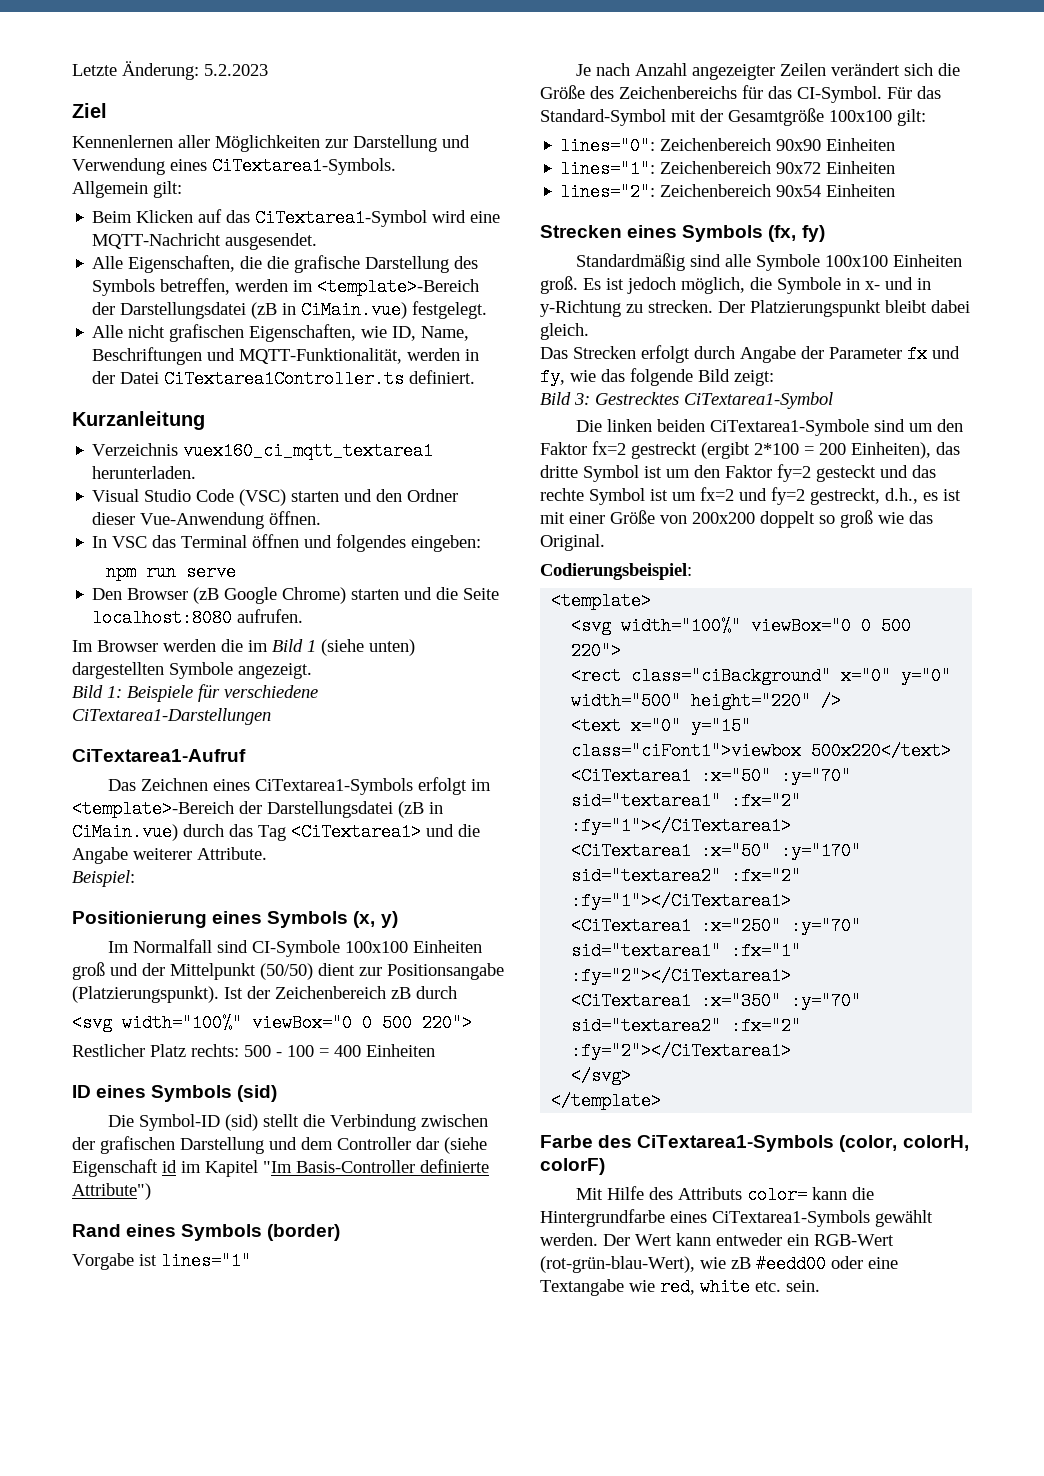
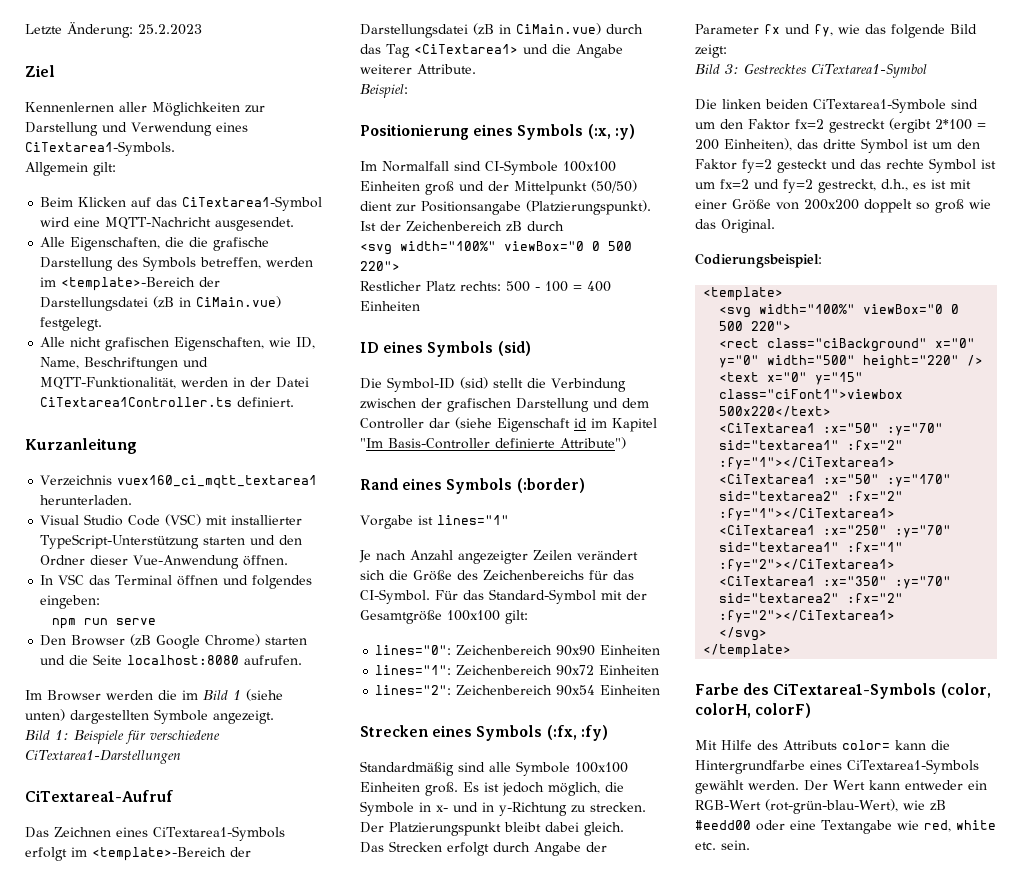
[204,64,268,76] 5.2.2023 -> [138,24,202,35] 25.2.2023
(287, 497) none -> [206,515,303,525] [40,534,200,549] mit installierter TypeScript-Unterstützung
[353,911,398,928] (x, y) -> [587,124,635,140] (:x, :y)
[267,1224,341,1241] (border) -> [516,478,585,493] (:border)
[768,225,825,242] (fx, fy) -> [546,725,608,741] (:fx, :fy)

